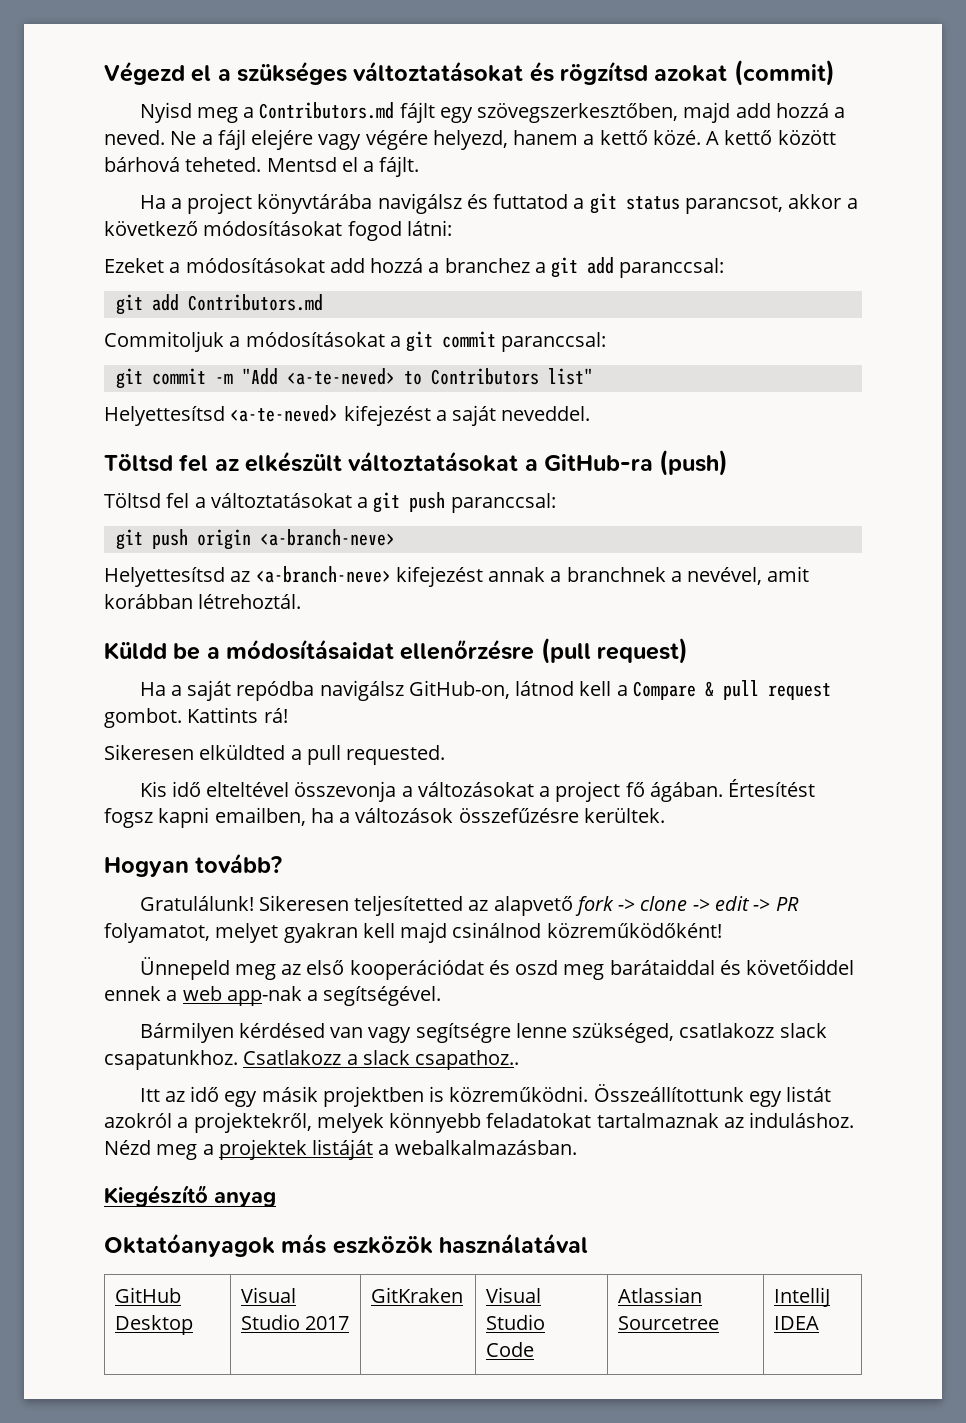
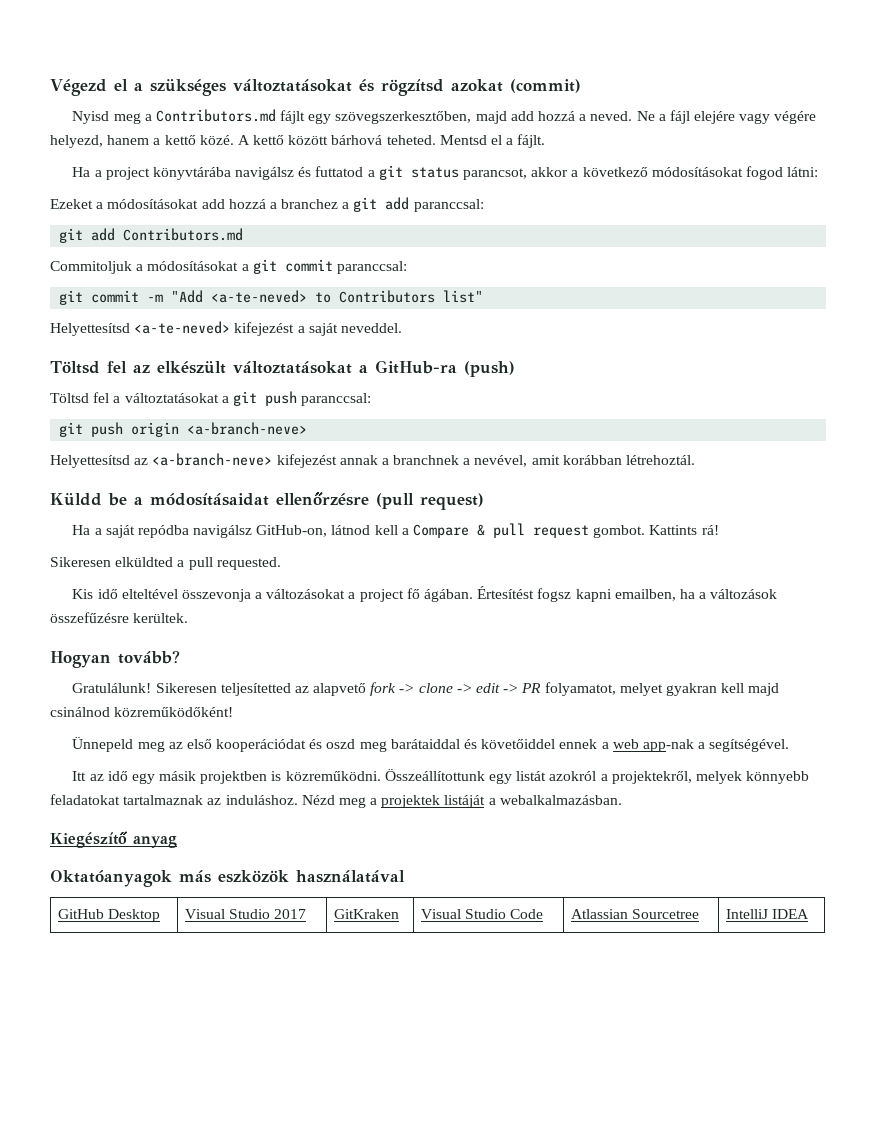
[139,1022,827,1043] [104,1050,520,1070] // Bármilyen kérdésed van vagy segítségre lenne szükséged, csatlakozz slack csapatunkhoz. Csatlakozz a slack csapathoz.. -> (790, 745) none

